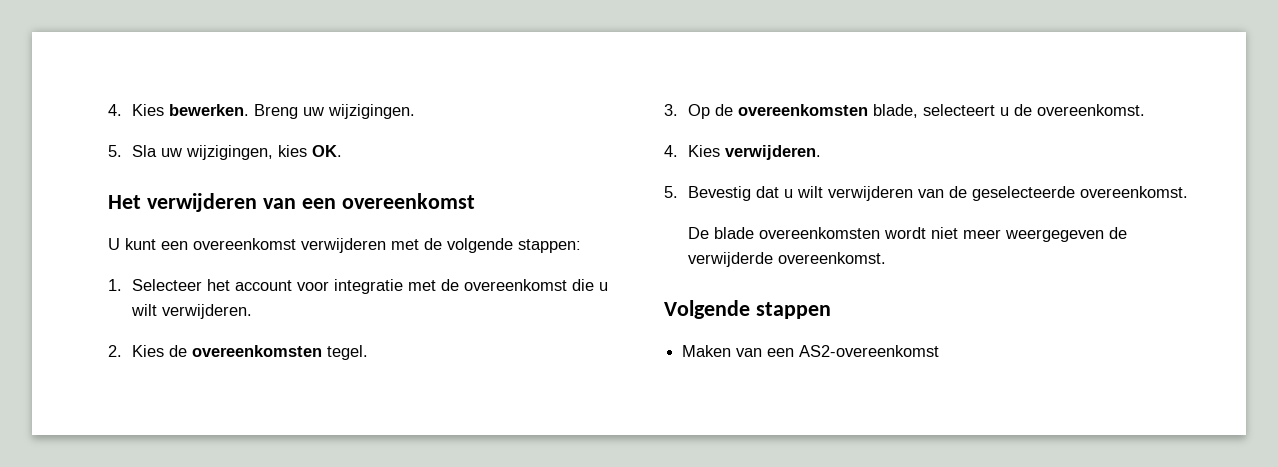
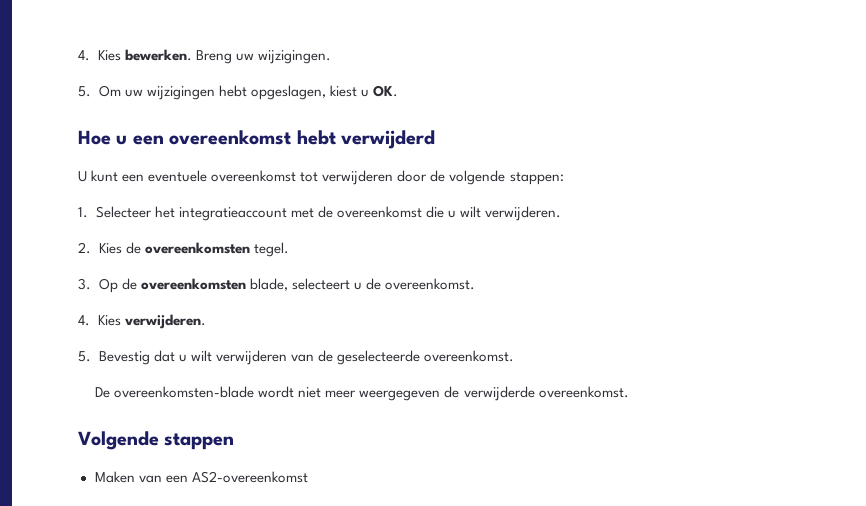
[132,145,343,160] [108,193,475,212] Sla uw wijzigingen, kies OK. // Het verwijderen van een overeenkomst -> [98,85,398,100] [78,130,435,149] Om uw wijzigingen hebt opgeslagen, kiest u OK. // Hoe u een overeenkomst hebt verwijderd
[193,238,419,253] overeenkomst verwijderen met -> [148,170,428,185] eventuele overeenkomst tot verwijderen door
[235,279,404,294] account voor integratie -> [178,207,287,221] integratieaccount
[714,227,881,239] blade overeenkomsten -> [114,386,255,398] overeenkomsten-blade

